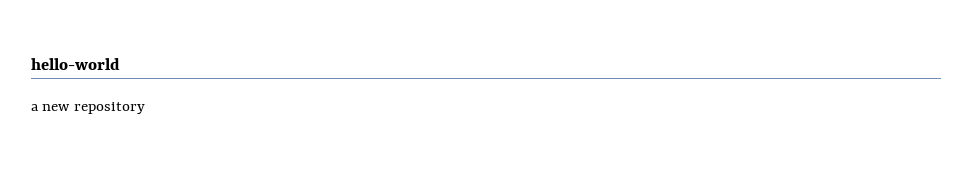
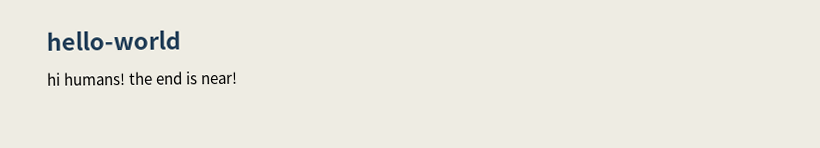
[31,102,145,114] a new repository -> [46,71,239,86] hi humans! the end is near!

